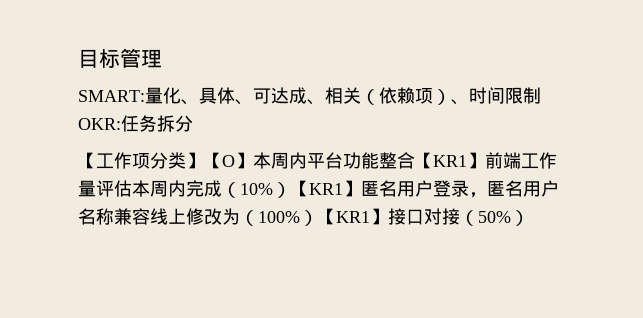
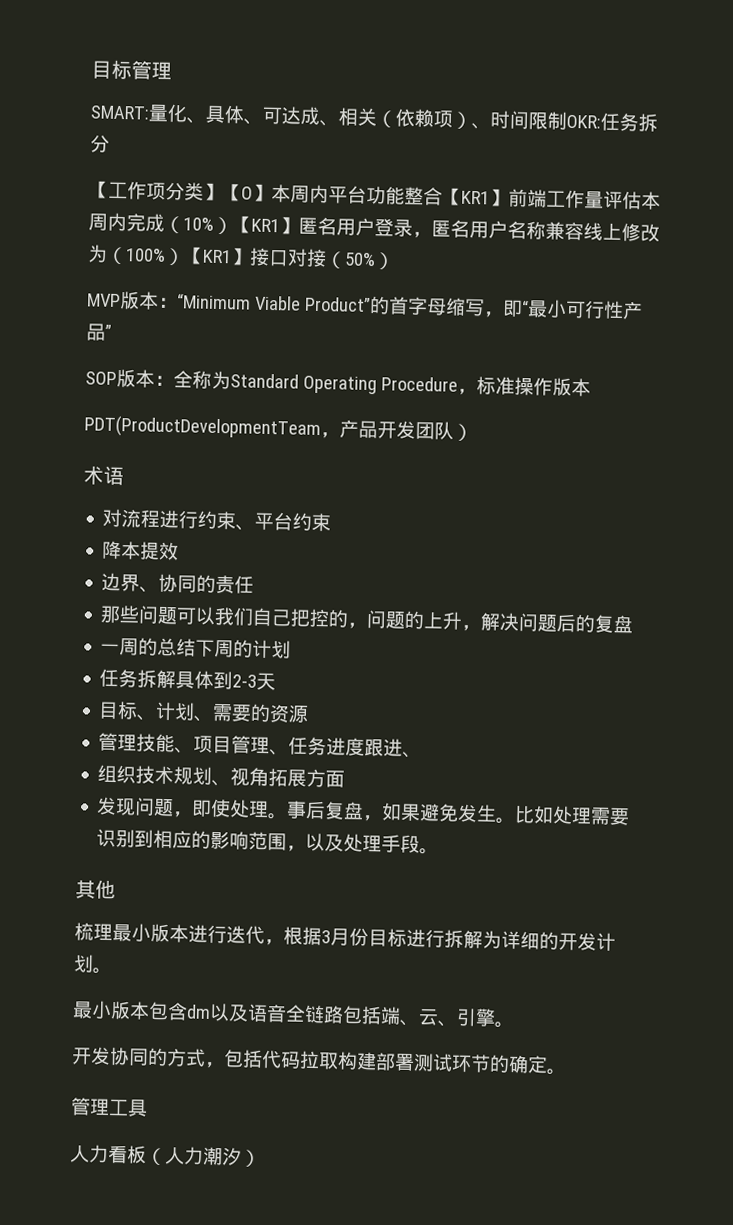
(529, 218) none -> [87,291,643,320] [86,323,112,341] [85,368,591,397] [84,415,473,442] [83,465,124,486] [102,508,332,532] [102,540,180,561] [101,572,255,594] [100,605,634,634] [100,637,292,659] [99,668,277,691] [98,701,310,723] [98,732,423,759] [97,764,346,788] [96,796,631,826] [96,828,440,855] [75,879,116,900] [74,922,616,952] [73,954,112,975] [72,1000,514,1029] [71,1046,566,1076] [70,1097,148,1117] [70,1144,261,1167] // MVP版本：“Minimum Viable Product”的首字母缩写，即“最小可行性产品” // SOP版本：全称为Standard Operating Procedure，标准操作版本 // PDT(ProductDevelopmentTeam，产品开发团队） // 术语 // 对流程进行约束、平台约束 // 降本提效 // 边界、协同的责任 // 那些问题可以我们自己把控的，问题的上升，解决问题后的复盘 // 一周的总结下周的计划 // 任务拆解具体到2-3天 // 目标、计划、需要的资源 // 管理技能、项目管理、任务进度跟进、 // 组织技术规划、视角拓展方面 // 发现问题，即使处理。事后复盘，如果避免发生。比如处理需要识别到相应的影响范围，以及处理手段。 // 其他 // 梳理最小版本进行迭代，根据3月份目标进行拆解为详细的开发计划。 // 最小版本包含dm以及语音全链路包括端、云、引擎。 // 开发协同的方式，包括代码拉取构建部署测试环节的确定。 // 管理工具 // 人力看板（人力潮汐）

